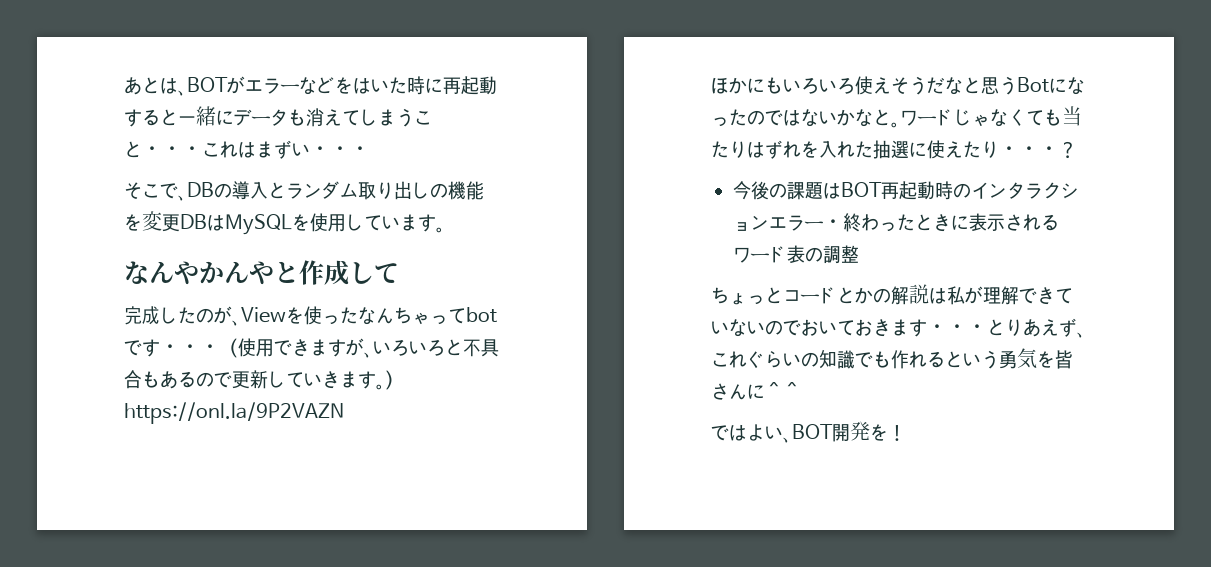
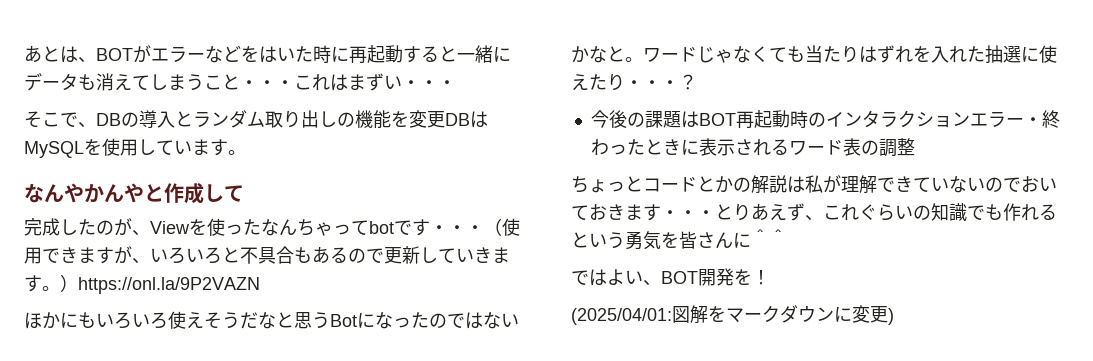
(906, 433) none -> [571,305,894,325] // (2025/04/01:図解をマークダウンに変更)

